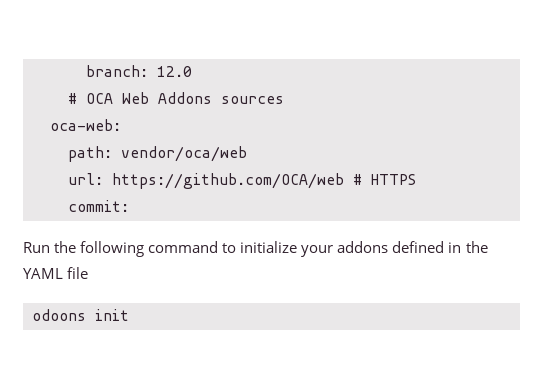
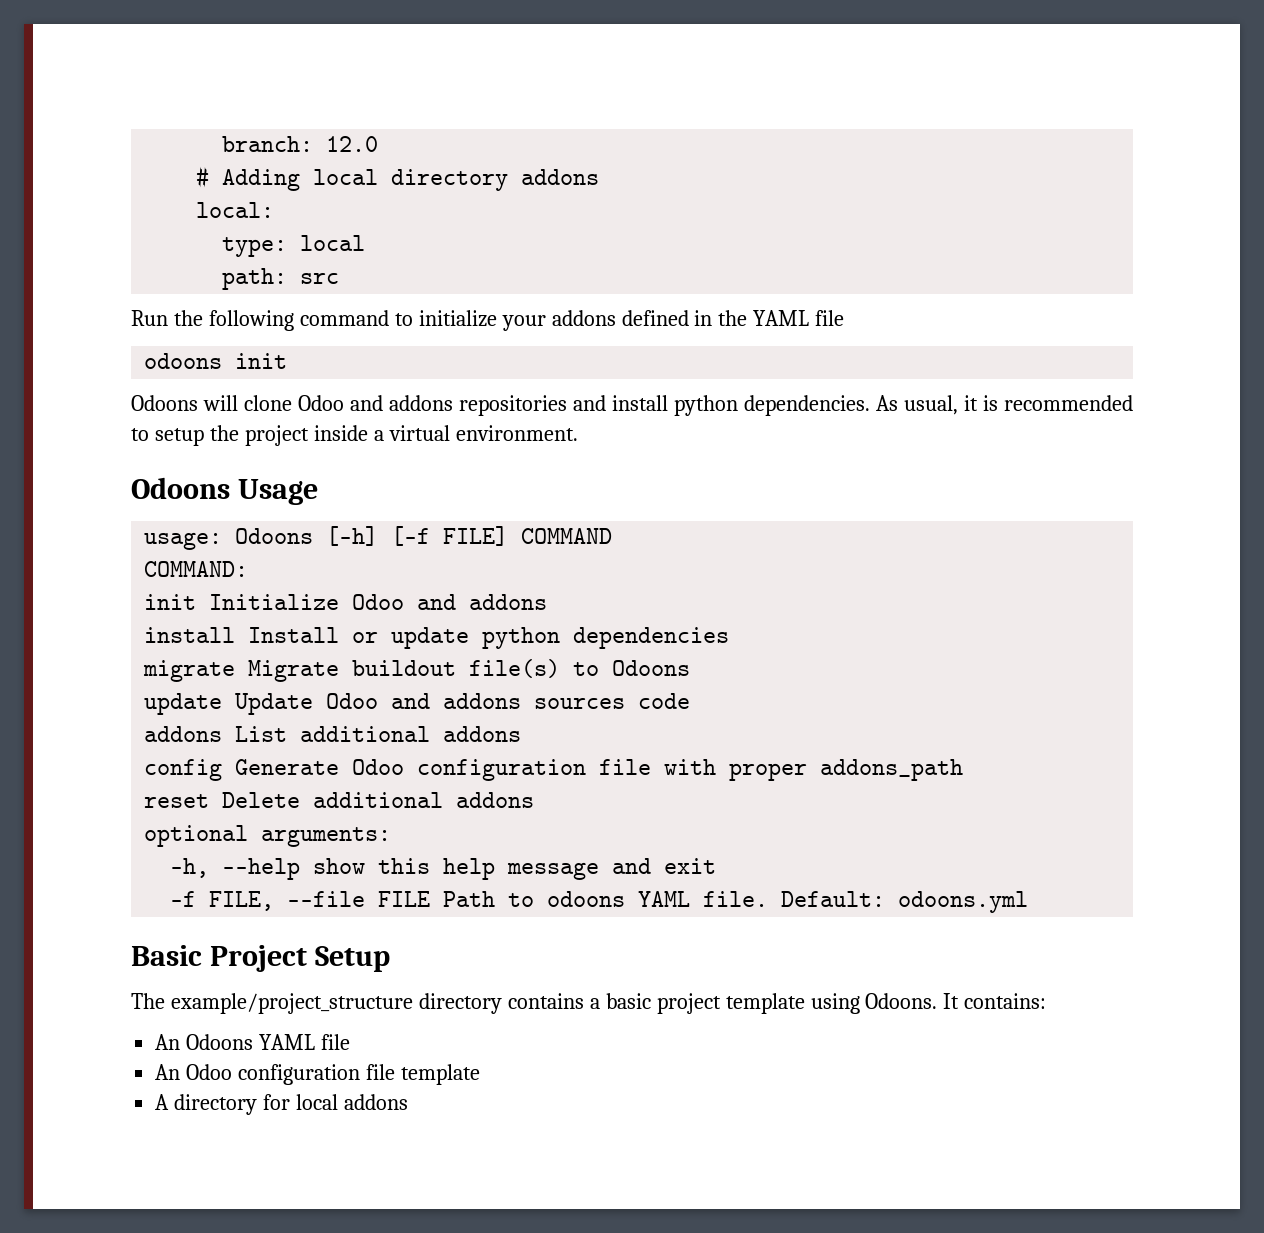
[86,92,284,104] [50,119,121,131] [68,146,247,162] [68,173,416,189] [68,200,129,212] OCA Web Addons sources // oca-web: // path: vendor/oca/web // url: https://github.com/OCA/web # HTTPS // commit: -> [222,169,600,191] [196,202,275,218] [222,235,366,257] [222,268,340,290] Adding local directory addons // local: // type: local // path: src
(129, 315) none -> [131,395,1133,416] [131,425,578,446] [131,477,318,505] [144,526,613,550] [144,561,249,577] [144,594,548,610] [144,627,730,649] [143,659,691,682] [144,693,691,715] [144,726,522,742] [144,759,964,781] [144,792,535,808] [144,825,392,847] [170,858,717,880] [170,891,1029,913] [131,945,390,972] [131,993,1047,1014] [155,1034,351,1050] [155,1064,480,1085] [155,1094,408,1115] // Odoons will clone Odoo and addons repositories and install python dependencies. As usual, it is recommended to setup the project inside a virtual environment. // Odoons Usage // usage: Odoons [-h] [-f FILE] COMMAND // COMMAND: // init Initialize Odoo and addons // install Install or update python dependencies // migrate Migrate buildout file(s) to Odoons // update Update Odoo and addons sources code // addons List additional addons // config Generate Odoo configuration file with proper addons_path // reset Delete additional addons // optional arguments: // -h, --help show this help message and exit // -f FILE, --file FILE Path to odoons YAML file. Default: odoons.yml // Basic Project Setup // The example/project_structure directory contains a basic project template using Odoons. It contains: // An Odoons YAML file // An Odoo configuration file template // A directory for local addons

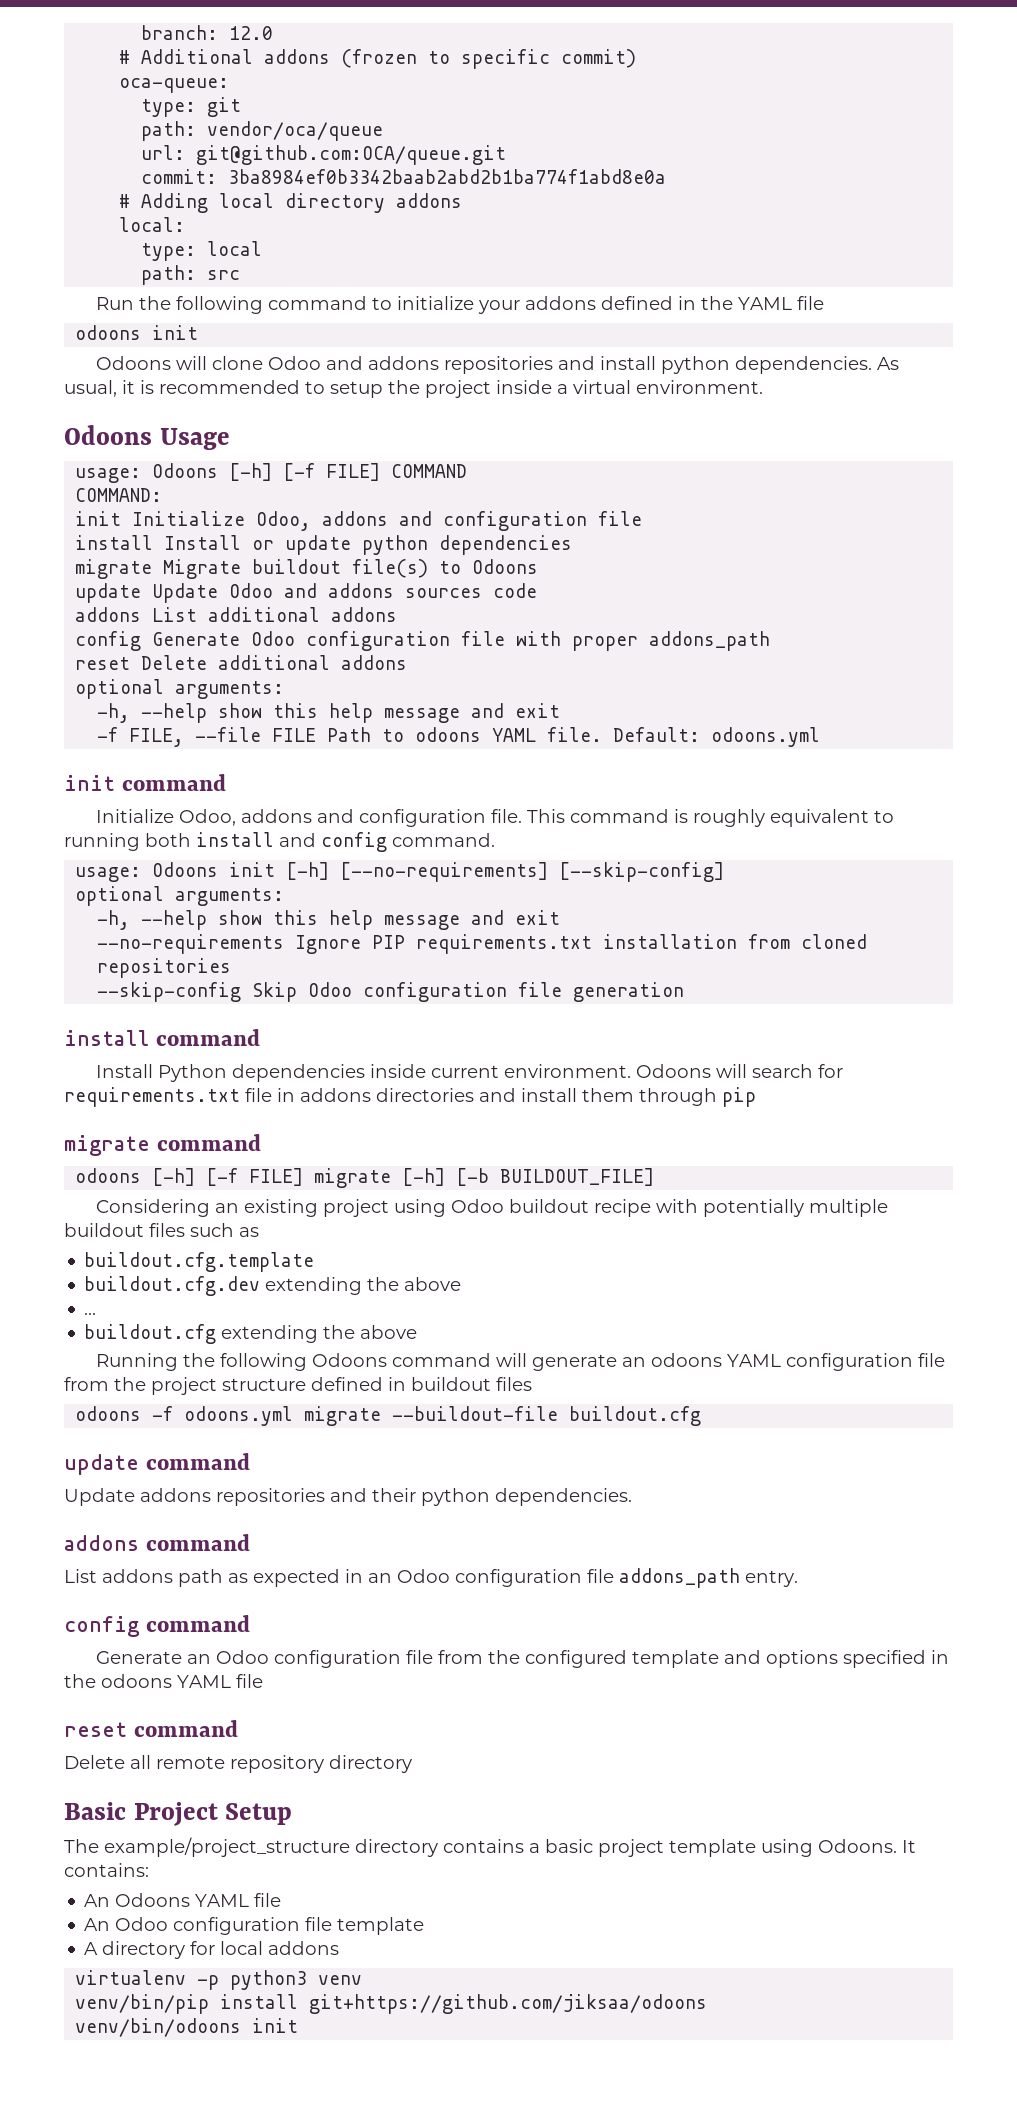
(379, 144) none -> [119,49,637,69] [119,78,230,93] [141,97,242,117] [141,121,384,141] [141,145,507,165] [141,169,667,184] // # Additional addons (frozen to specific commit) // oca-queue: // type: git // path: vendor/oca/queue // url: git@github.com:OCA/queue.git // commit: 3ba8984ef0b3342baab2abd2b1ba774f1abd8e0a
[352,594,548,610] Odoo and addons -> [256,511,643,531] Odoo, addons and configuration file
(1029, 902) none -> [64,774,226,791] [95,809,894,827] [64,832,495,852] [75,862,725,882] [75,886,285,906] [97,910,561,930] [97,934,868,954] [97,958,232,978] [97,982,685,1002] [64,1029,260,1046] [95,1064,843,1082] [64,1087,756,1107] [64,1134,261,1156] [75,1168,655,1188] [95,1199,888,1217] [64,1223,259,1237] [84,1252,315,1272] [84,1276,462,1296] [84,1312,97,1315] [84,1324,418,1344] [95,1353,945,1371] [64,1377,532,1395] [75,1406,702,1426] [64,1453,250,1475] [64,1488,632,1506] [64,1534,250,1551] [64,1568,798,1588] [64,1615,250,1637] [95,1650,949,1668] [64,1674,263,1688] [64,1720,238,1737] [64,1755,412,1773] // init command // Initialize Odoo, addons and configuration file. This command is roughly equivalent to running both install and config command. // usage: Odoons init [-h] [--no-requirements] [--skip-config] // optional arguments: // -h, --help show this help message and exit // --no-requirements Ignore PIP requirements.txt installation from cloned repositories // --skip-config Skip Odoo configuration file generation // install command // Install Python dependencies inside current environment. Odoons will search for requirements.txt file in addons directories and install them through pip // migrate command // odoons [-h] [-f FILE] migrate [-h] [-b BUILDOUT_FILE] // Considering an existing project using Odoo buildout recipe with potentially multiple buildout files such as // buildout.cfg.template // buildout.cfg.dev extending the above // ... // buildout.cfg extending the above // Running the following Odoons command will generate an odoons YAML configuration file from the project structure defined in buildout files // odoons -f odoons.yml migrate --buildout-file buildout.cfg // update command // Update addons repositories and their python dependencies. // addons command // List addons path as expected in an Odoo configuration file addons_path entry. // config command // Generate an Odoo configuration file from the configured template and options specified in the odoons YAML file // reset command // Delete all remote repository directory
(408, 1102) none -> [75,1970,363,1990] [75,1994,708,2014] [75,2018,299,2037] // virtualenv -p python3 venv // venv/bin/pip install git+https://github.com/jiksaa/odoons // venv/bin/odoons init

